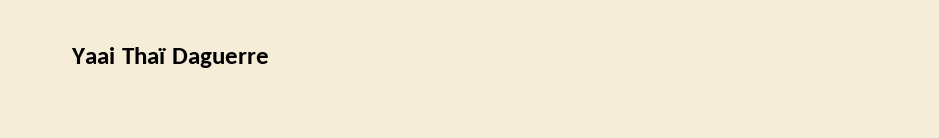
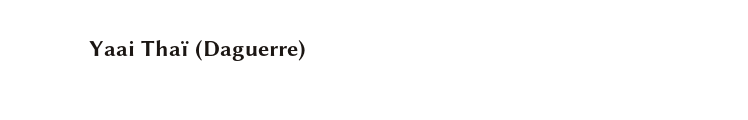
[171,48,269,68] Daguerre -> [195,40,307,61] (Daguerre)

